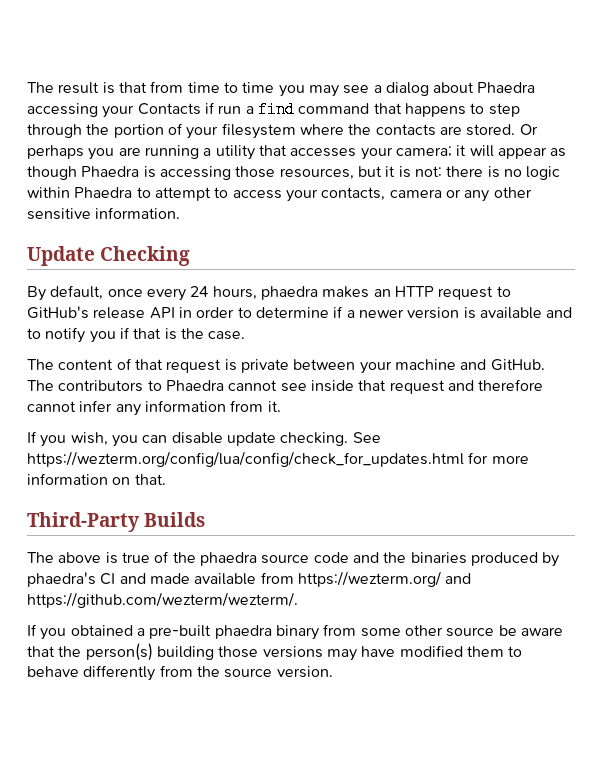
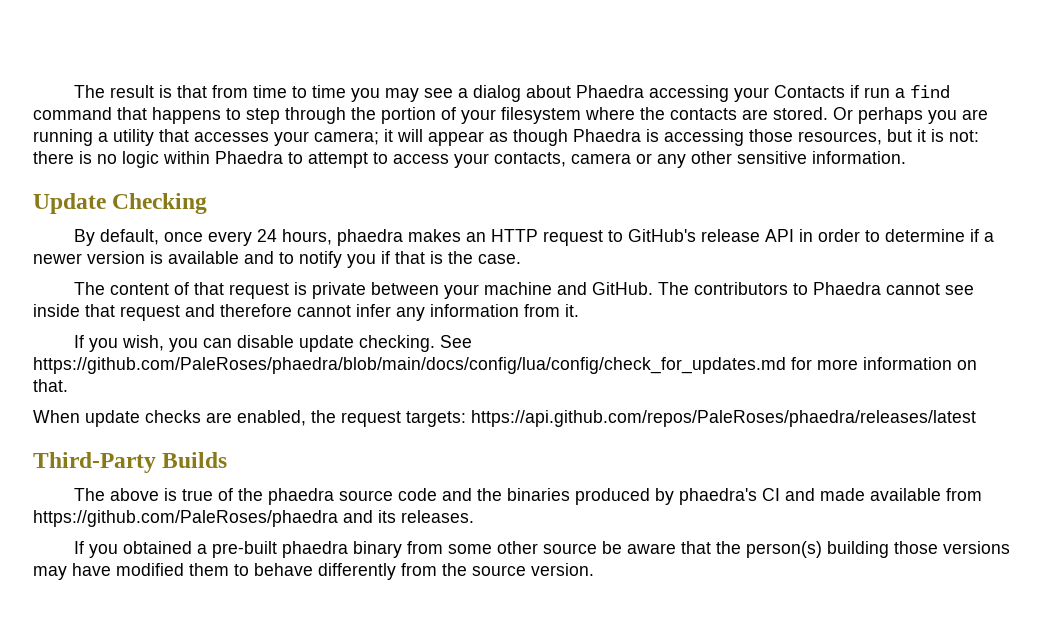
[27,451,464,467] https://wezterm.org/config/lua/config/check_for_updates.html -> [33,357,786,374] https://github.com/PaleRoses/phaedra/blob/main/docs/config/lua/config/check_for_updates.md
(166, 479) none -> [33,410,976,427] // When update checks are enabled, the request targets: https://api.github.com/repos/PaleRoses/phaedra/releases/latest
[297,571,472,587] [27,592,298,608] https://wezterm.org/ and https://github.com/wezterm/wezterm/. -> [33,510,474,527] https://github.com/PaleRoses/phaedra and its releases.

